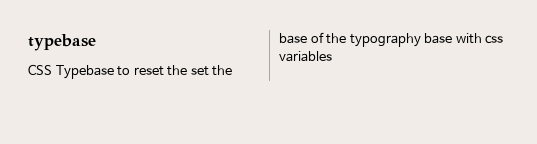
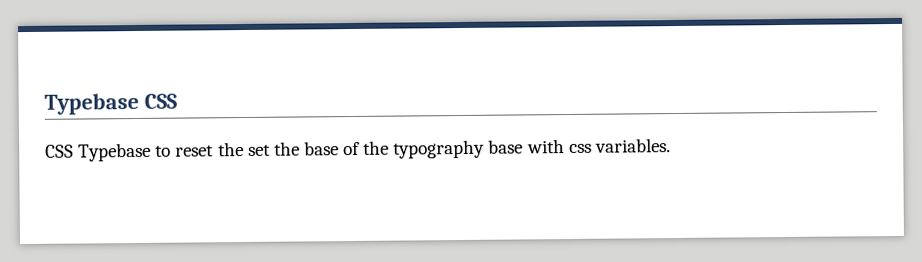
[28,34,96,51] typebase -> [44,92,178,115] Typebase CSS
[279,51,332,62] variables -> [594,138,671,153] variables.

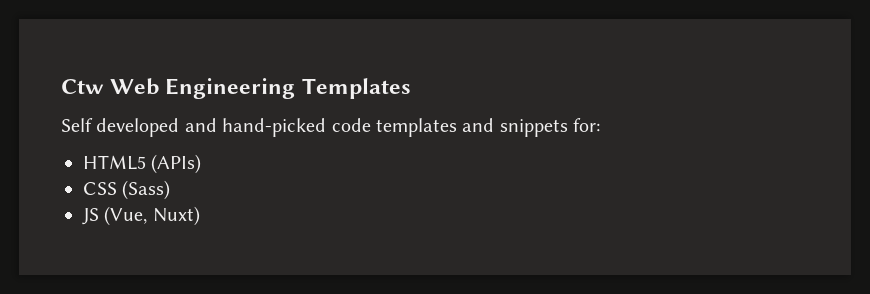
[44,92,178,115] [45,138,671,162] Typebase CSS // CSS Typebase to reset the set the base of the typography base with css variables. -> [61,78,411,99] [61,118,601,137] [83,154,202,174] [83,180,171,200] [82,206,200,226] Ctw Web Engineering Templates // Self developed and hand-picked code templates and snippets for: // HTML5 (APIs) // CSS (Sass) // JS (Vue, Nuxt)

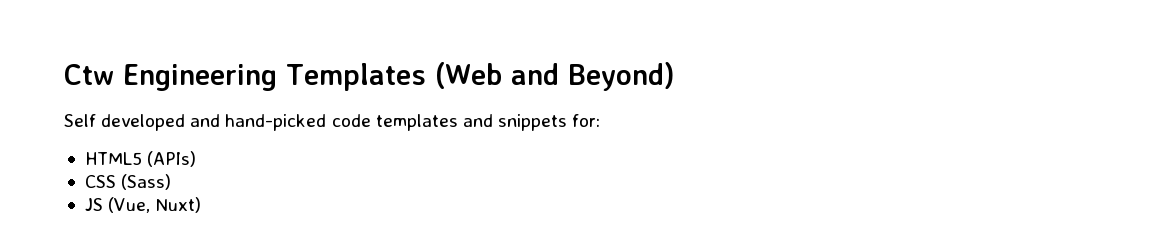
[110,78,160,95] Web -> (114, 74) none
(411, 88) none -> [434,62,675,91] (Web and Beyond)

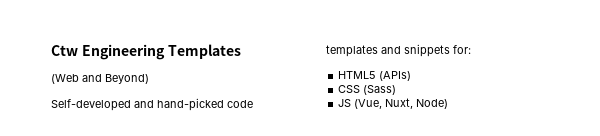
(426, 77) none -> (241, 51) //
[64,114,186,131] Self developed -> [51,99,131,111] Self-developed
[155,197,202,213] Nuxt) -> [385,98,449,109] Nuxt, Node)

